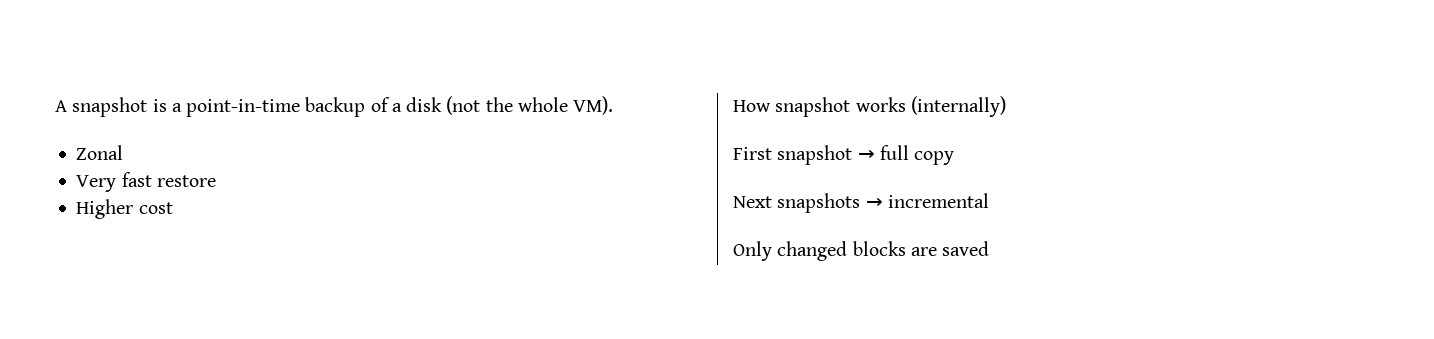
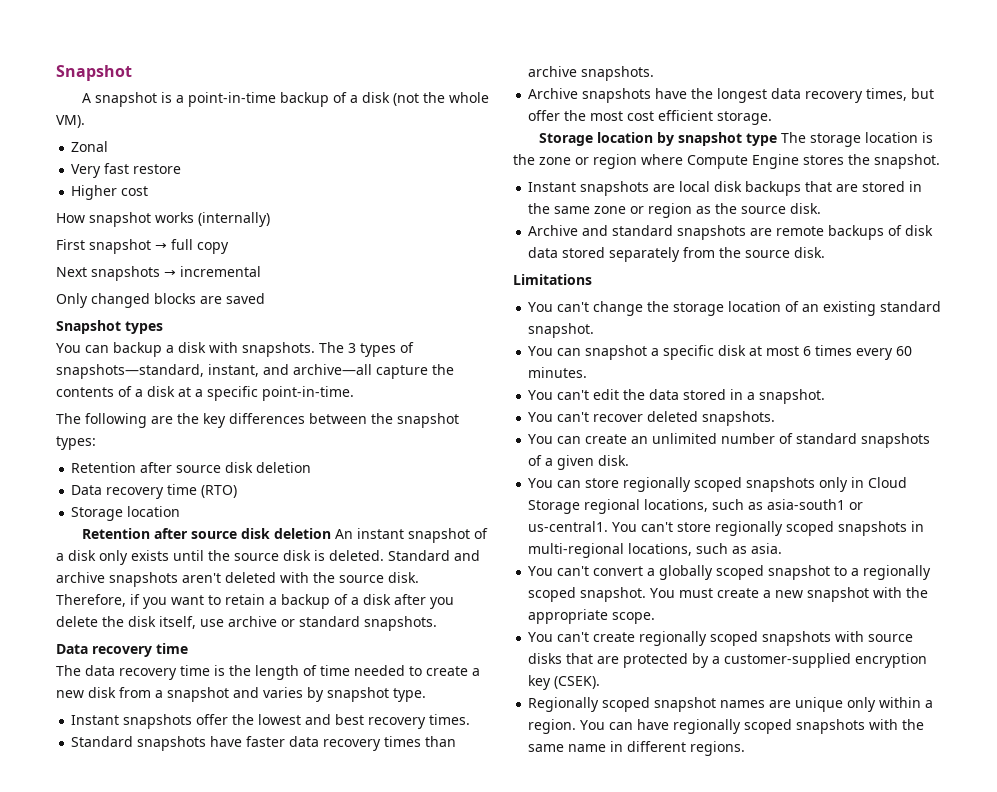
(55, 106) none -> [56,65,132,81] Snapshot //
(990, 248) none -> [56,320,163,334] [56,342,414,357] [56,364,454,379] [56,386,354,401] [56,413,459,428] [56,436,96,450] [71,462,312,473] [71,484,238,499] [71,506,181,521] [82,528,489,543] [56,550,480,565] [56,572,419,587] [56,594,454,609] [56,616,437,631] [56,643,188,657] [56,665,480,680] [56,687,426,702] [71,714,471,729] [71,736,457,751] [528,66,655,81] [528,88,935,103] [528,110,773,125] [539,132,934,147] [513,154,940,169] [528,181,923,196] [528,203,822,218] [528,225,934,240] [528,247,826,262] [513,274,592,285] [528,301,942,316] [528,323,595,338] [528,345,913,360] [528,367,588,378] [528,389,826,404] [528,411,776,426] [528,433,931,448] [528,455,630,470] [528,477,908,492] [528,499,864,514] [528,521,925,536] [528,543,783,558] [528,565,932,580] [528,587,929,602] [528,609,656,624] [528,631,914,646] [528,653,928,668] [528,675,601,690] [528,697,934,712] [528,719,925,734] [528,741,746,756] // Snapshot types // You can backup a disk with snapshots. The 3 types of snapshots—standard, instant, and archive—all capture the contents of a disk at a specific point-in-time. // The following are the key differences between the snapshot types: // Retention after source disk deletion // Data recovery time (RTO) // Storage location // Retention after source disk deletion An instant snapshot of a disk only exists until the source disk is deleted. Standard and archive snapshots aren't deleted with the source disk. Therefore, if you want to retain a backup of a disk after you delete the disk itself, use archive or standard snapshots. // Data recovery time // The data recovery time is the length of time needed to create a new disk from a snapshot and varies by snapshot type. // Instant snapshots offer the lowest and best recovery times. // Standard snapshots have faster data recovery times than archive snapshots. // Archive snapshots have the longest data recovery times, but offer the most cost efficient storage. // Storage location by snapshot type The storage location is the zone or region where Compute Engine stores the snapshot. // Instant snapshots are local disk backups that are stored in the same zone or region as the source disk. // Archive and standard snapshots are remote backups of disk data stored separately from the source disk. // Limitations // You can't change the storage location of an existing standard snapshot. // You can snapshot a specific disk at most 6 times every 60 minutes. // You can't edit the data stored in a snapshot. // You can't recover deleted snapshots. // You can create an unlimited number of standard snapshots of a given disk. // You can store regionally scoped snapshots only in Cloud Storage regional locations, such as asia-south1 or us-central1. You can't store regionally scoped snapshots in multi-regional locations, such as asia. // You can't convert a globally scoped snapshot to a regionally scoped snapshot. You must create a new snapshot with the appropriate scope. // You can't create regionally scoped snapshots with source disks that are protected by a customer-supplied encryption key (CSEK). // Regionally scoped snapshot names are unique only within a region. You can have regionally scoped snapshots with the same name in different regions.

